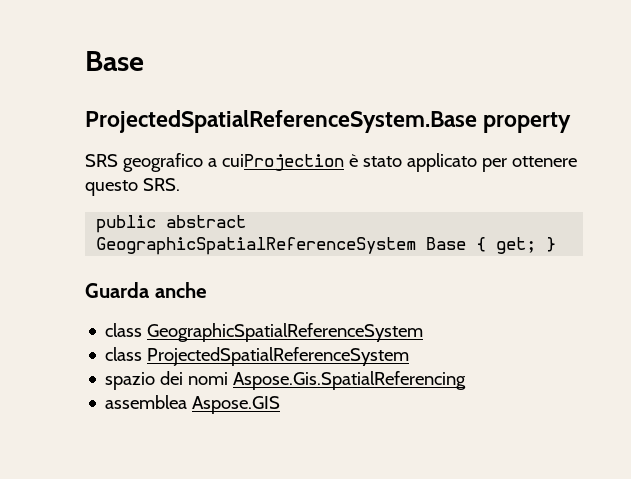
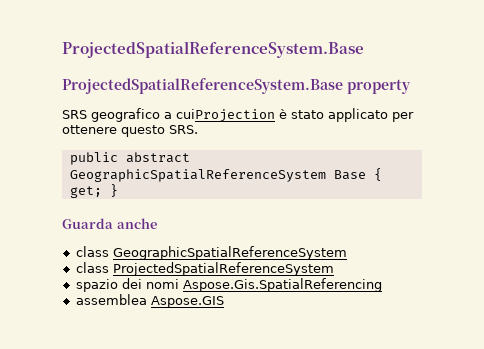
[85,51,144,71] Base -> [62,41,364,58] ProjectedSpatialReferenceSystem.Base

